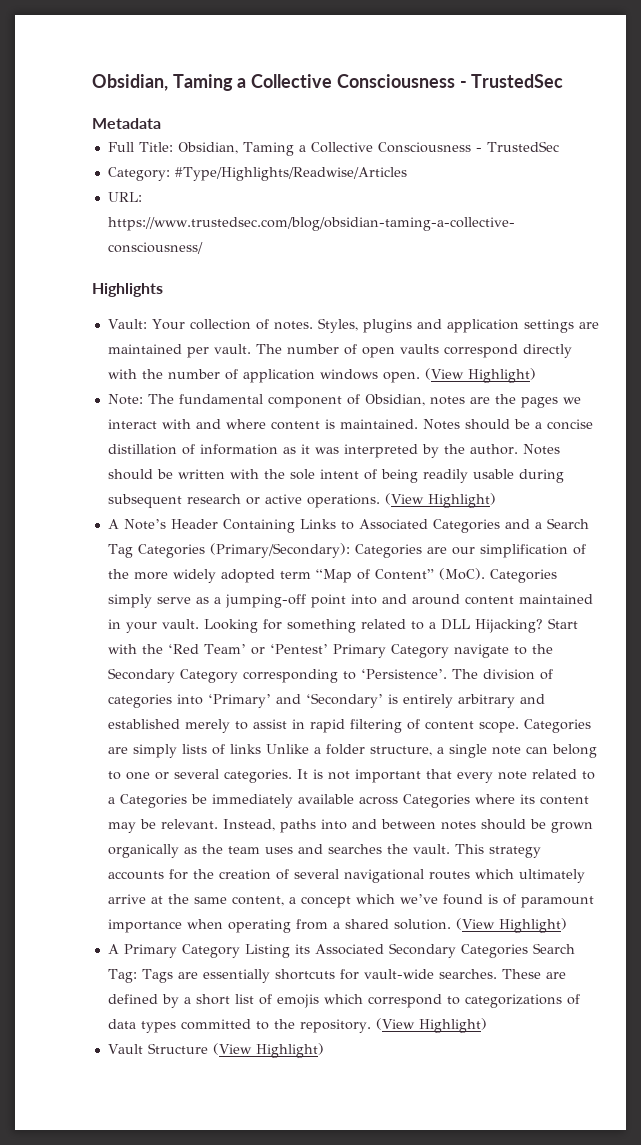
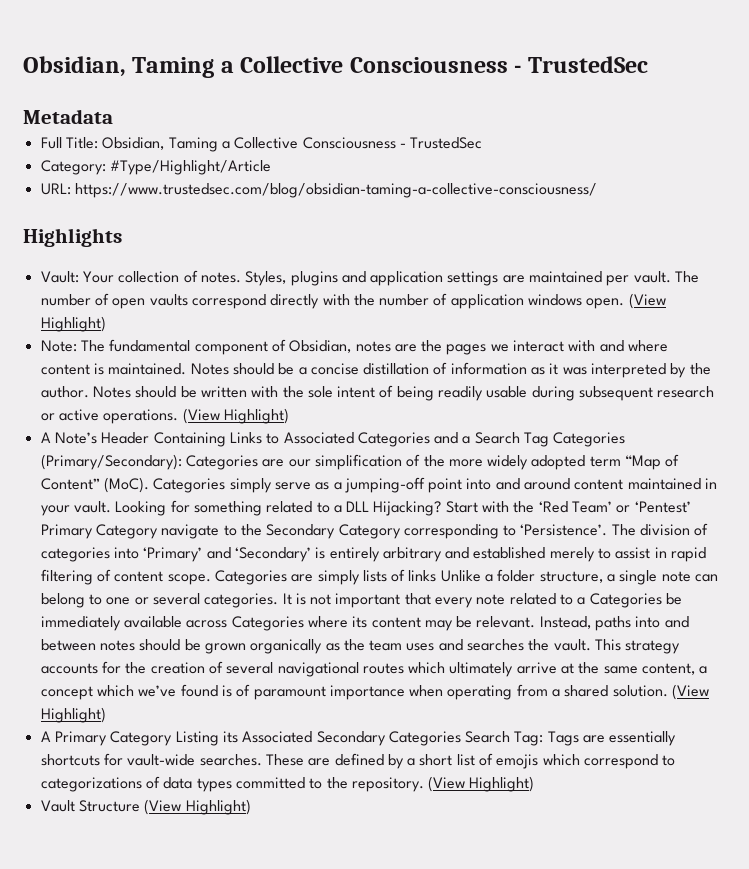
[174,167,407,181] #Type/Highlights/Readwise/Articles -> [109,160,271,175] #Type/Highlight/Article

